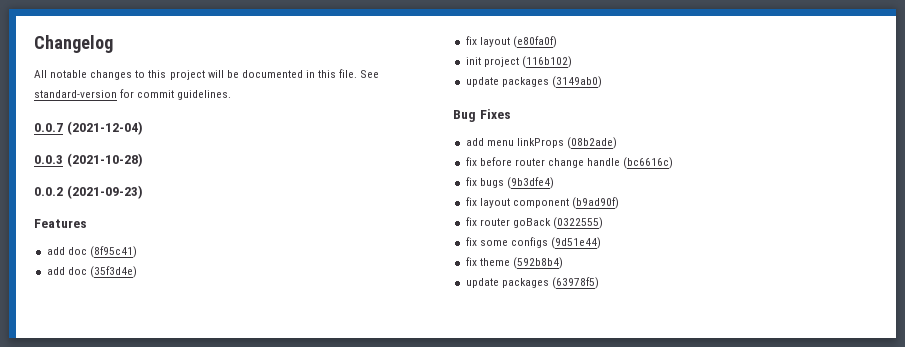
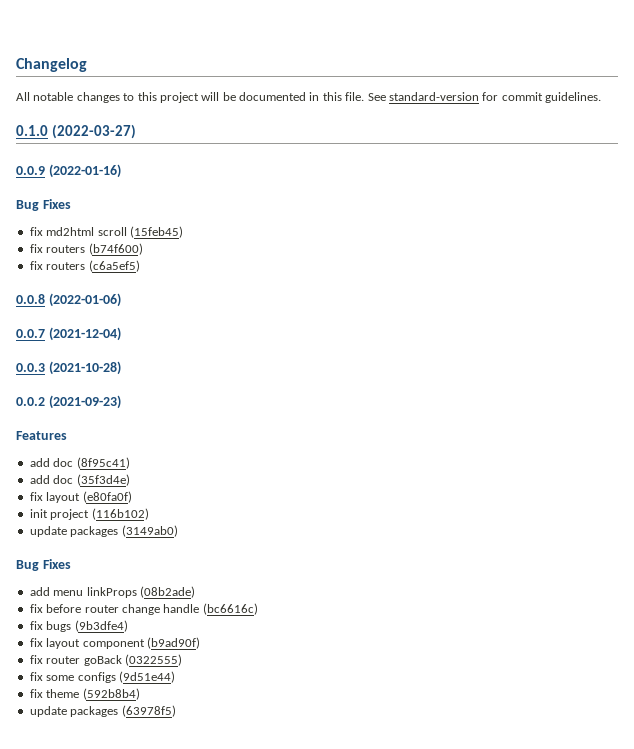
(232, 95) none -> [16,124,136,139] [16,164,121,178] [16,199,71,211] [29,226,183,238] [29,243,143,255] [29,260,140,272] [16,293,121,307] // 0.1.0 (2022-03-27) // 0.0.9 (2022-01-16) // Bug Fixes // fix md2html scroll (15feb45) // fix routers (b74f600) // fix routers (c6a5ef5) // 0.0.8 (2022-01-06)

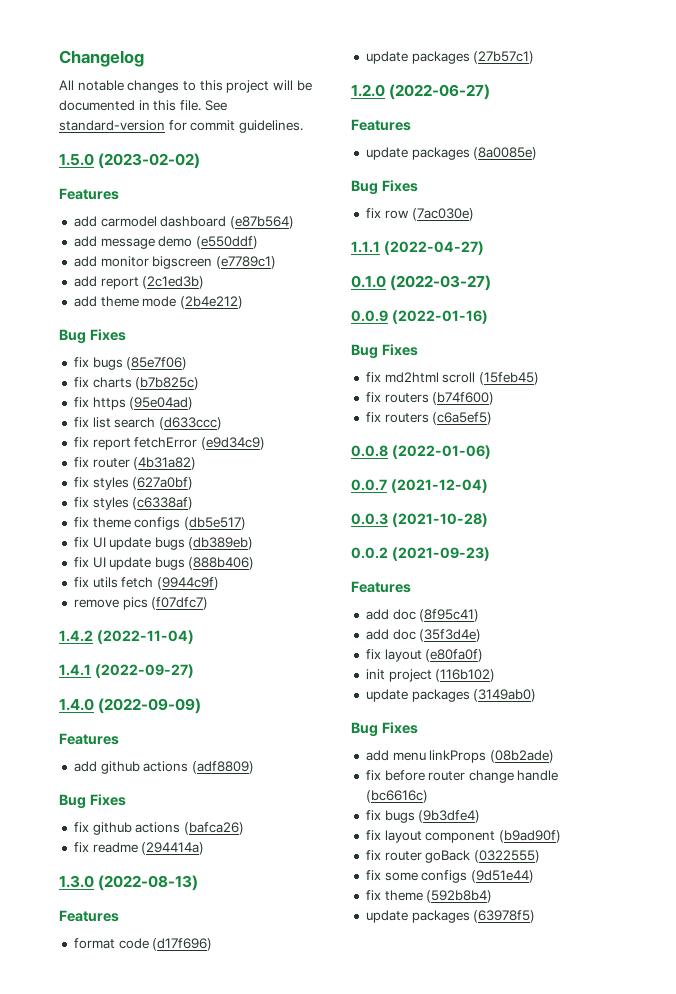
(601, 97) none -> [59,153,201,169] [59,188,119,200] [73,216,294,229] [73,236,258,249] [73,256,276,269] [73,276,205,289] [73,296,243,309] [59,329,126,344] [73,357,188,370] [73,377,200,390] [73,397,194,410] [73,417,222,430] [73,437,265,450] [73,457,197,470] [73,477,194,490] [73,497,194,510] [73,517,246,530] [73,537,254,550] [73,557,255,570] [73,577,219,590] [73,597,209,610] [59,630,194,644] [59,664,194,678] [59,698,202,714] [59,733,119,745] [73,761,254,774] [59,794,126,809] [73,822,244,835] [73,842,205,855] [59,875,199,891] [59,910,119,922] [73,938,213,951] [365,51,535,64] [351,84,491,100] [351,119,411,131] [365,147,538,160] [351,180,418,195] [365,208,475,221] [351,241,484,255] // 1.5.0 (2023-02-02) // Features // add carmodel dashboard (e87b564) // add message demo (e550ddf) // add monitor bigscreen (e7789c1) // add report (2c1ed3b) // add theme mode (2b4e212) // Bug Fixes // fix bugs (85e7f06) // fix charts (b7b825c) // fix https (95e04ad) // fix list search (d633ccc) // fix report fetchError (e9d34c9) // fix router (4b31a82) // fix styles (627a0bf) // fix styles (c6338af) // fix theme configs (db5e517) // fix UI update bugs (db389eb) // fix UI update bugs (888b406) // fix utils fetch (9944c9f) // remove pics (f07dfc7) // 1.4.2 (2022-11-04) // 1.4.1 (2022-09-27) // 1.4.0 (2022-09-09) // Features // add github actions (adf8809) // Bug Fixes // fix github actions (bafca26) // fix readme (294414a) // 1.3.0 (2022-08-13) // Features // format code (d17f696) // update packages (27b57c1) // 1.2.0 (2022-06-27) // Features // update packages (8a0085e) // Bug Fixes // fix row (7ac030e) // 1.1.1 (2022-04-27)

